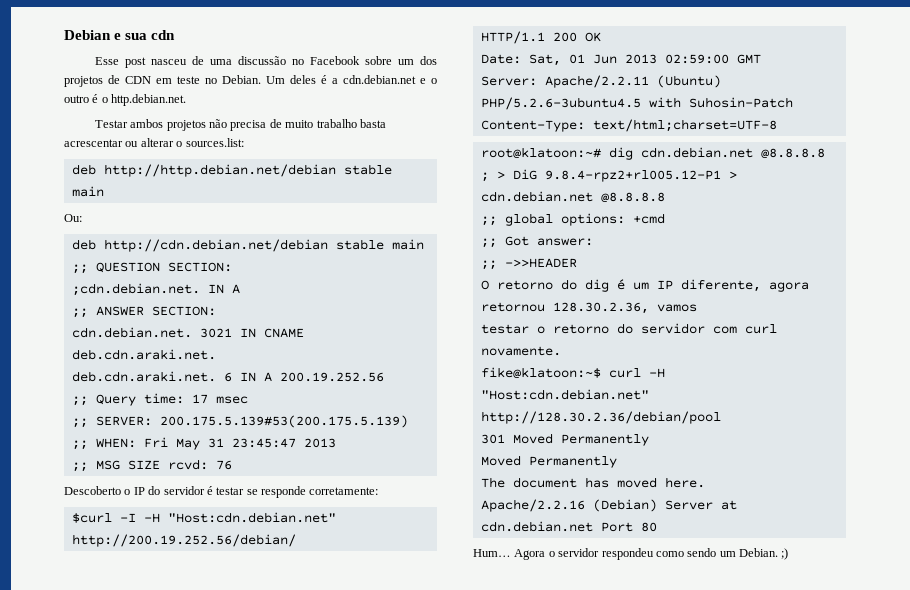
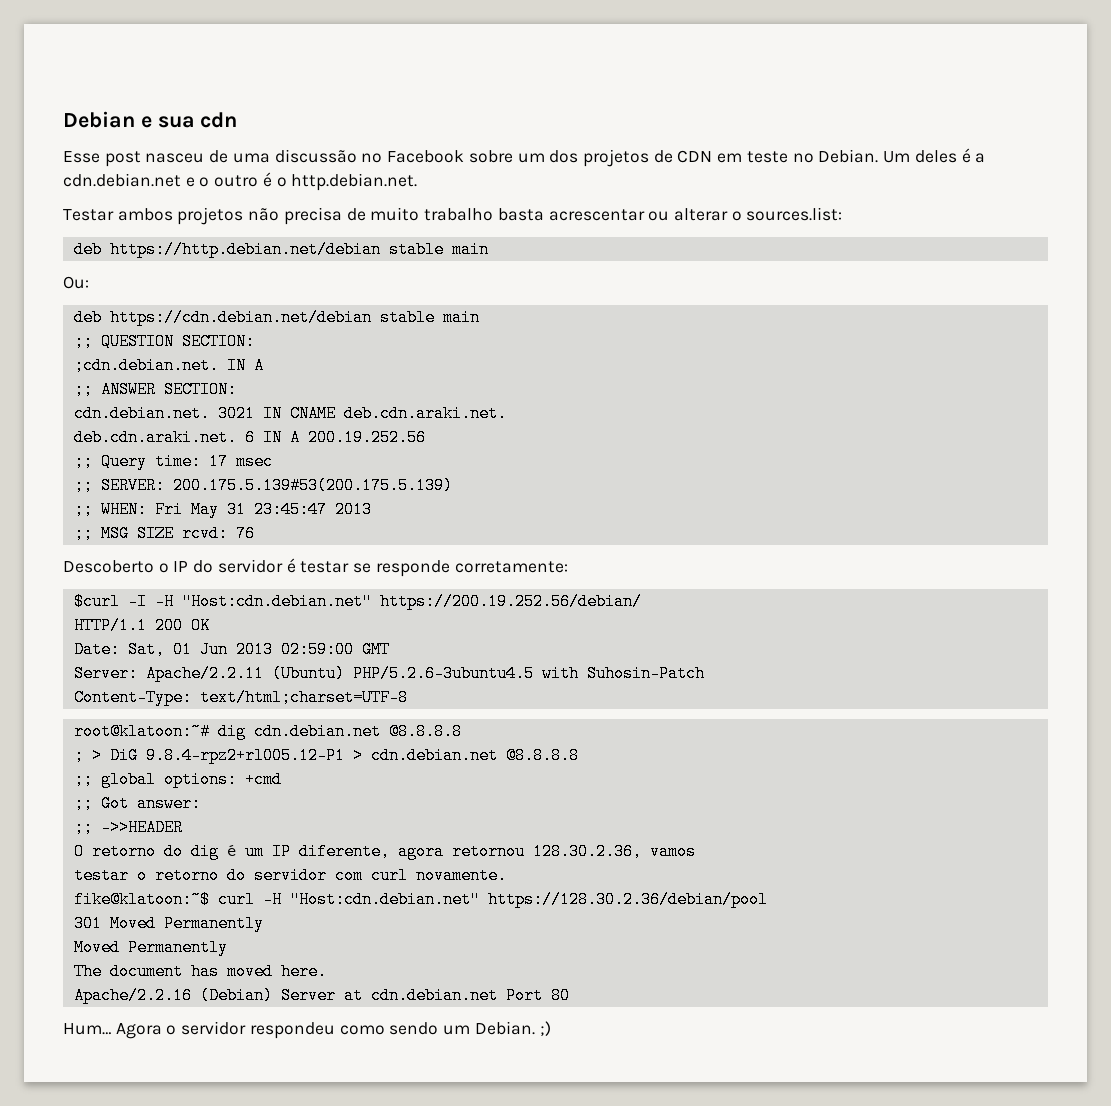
[103,164,336,177] http://http.debian.net/debian -> [109,241,381,258] https://http.debian.net/debian
[103,239,328,252] http://cdn.debian.net/debian -> [109,309,372,326] https://cdn.debian.net/debian
[71,534,296,547] http://200.19.252.56/debian/ -> [379,593,642,610] https://200.19.252.56/debian/
[480,411,721,424] http://128.30.2.36/debian/pool -> [487,891,768,908] https://128.30.2.36/debian/pool

